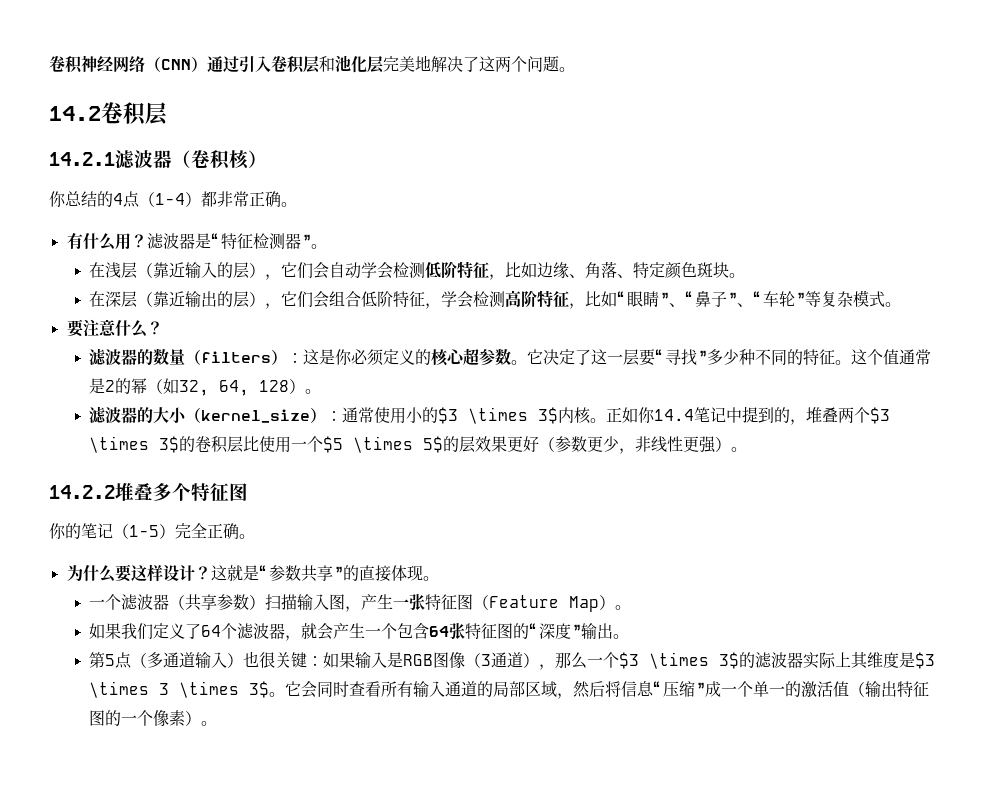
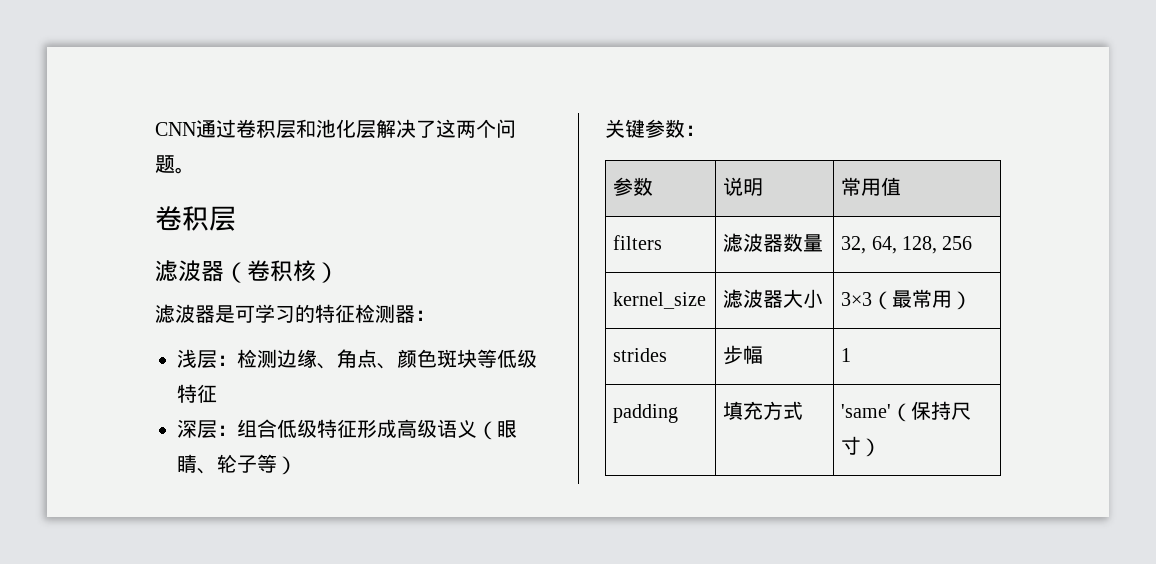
[49,55,271,74] 卷积神经网络（CNN）通过引入 -> [155,119,236,138] CNN通过
[383,55,431,72] 完美地 -> (376, 129) none
[49,106,101,121] 14.2 -> (195, 170) none
[49,152,115,166] 14.2.1 -> (236, 218) none
[49,191,297,208] [66,233,327,250] [89,261,746,280] [89,290,902,309] [66,319,163,337] [89,348,932,366] [89,378,322,396] [89,406,891,425] [89,436,748,454] [49,482,248,502] [49,523,255,539] [66,564,439,582] [89,594,632,612] [89,623,630,641] [89,651,936,670] [89,681,930,699] [89,710,218,727] 你总结的4点（1-4）都非常正确。 // 有什么用？滤波器是“特征检测器”。 // 在浅层（靠近输入的层），它们会自动学会检测低阶特征，比如边缘、角落、特定颜色斑块。 // 在深层（靠近输出的层），它们会组合低阶特征，学会检测高阶特征，比如“眼睛”、“鼻子”、“车轮”等复杂模式。 // 要注意什么？ // 滤波器的数量（filters）：这是你必须定义的核心超参数。它决定了这一层要“寻找”多少种不同的特征。这个值通常是2的幂（如32, 64, 128）。 // 滤波器的大小（kernel_size）：通常使用小的$3 \times 3$内核。正如你14.4笔记中提到的，堆叠两个$3 \times 3$的卷积层比使用一个$5 \times 5$的层效果更好（参数更少，非线性更强）。 // 14.2.2堆叠多个特征图 // 你的笔记（1-5）完全正确。 // 为什么要这样设计？这就是“参数共享”的直接体现。 // 一个滤波器（共享参数）扫描输入图，产生一张特征图（Feature Map）。 // 如果我们定义了64个滤波器，就会产生一个包含64张特征图的“深度”输出。 // 第5点（多通道输入）也很关键：如果输入是RGB图像（3通道），那么一个$3 \times 3$的滤波器实际上其维度是$3 \times 3 \times 3$。它会同时查看所有输入通道的局部区域，然后将信息“压缩”成一个单一的激活值（输出特征图的一个像素）。 -> [155,304,435,323] [177,349,537,369] [177,384,217,403] [177,419,517,440] [177,454,297,475] [605,119,705,138] [613,177,654,196] [723,177,764,196] [841,177,902,196] [613,235,663,250] [723,233,824,252] [841,236,973,254] [613,292,707,309] [723,289,824,308] [841,289,973,310] [613,348,668,362] [723,345,764,365] [841,348,852,362] [613,404,679,423] [723,401,804,420] [841,401,972,422] [841,436,882,457] 滤波器是可学习的特征检测器： // 浅层：检测边缘、角点、颜色斑块等低级特征 // 深层：组合低级特征形成高级语义（眼睛、轮子等） // 关键参数： // 参数 | 说明 | 常用值 // filters | 滤波器数量 | 32, 64, 128, 256 // kernel_size | 滤波器大小 | 3×3（最常用） // strides | 步幅 | 1 // padding | 填充方式 | 'same'（保持尺寸）

